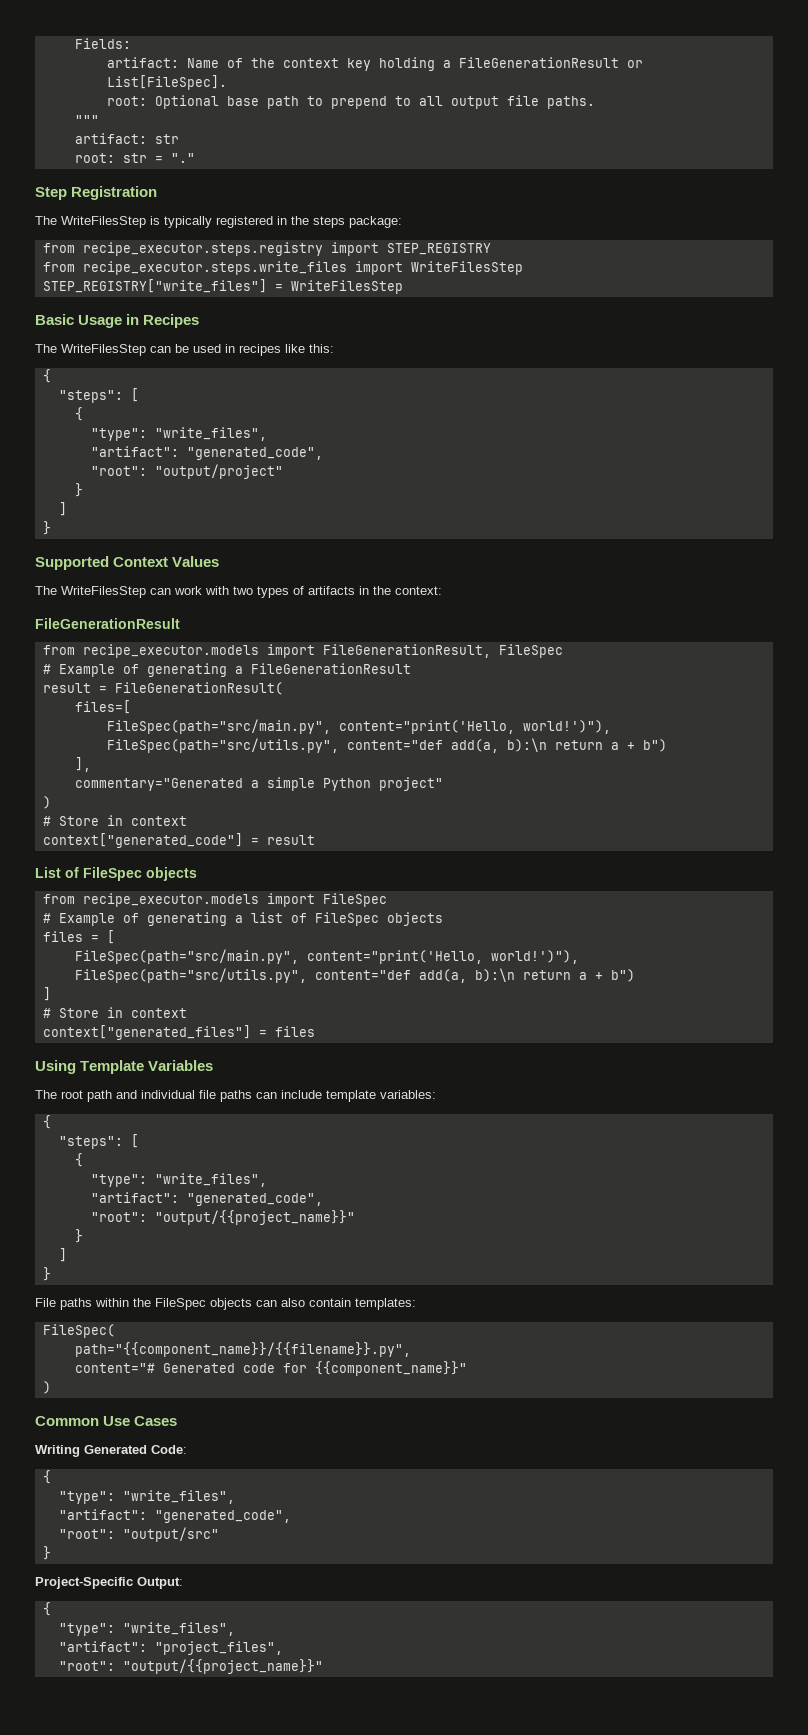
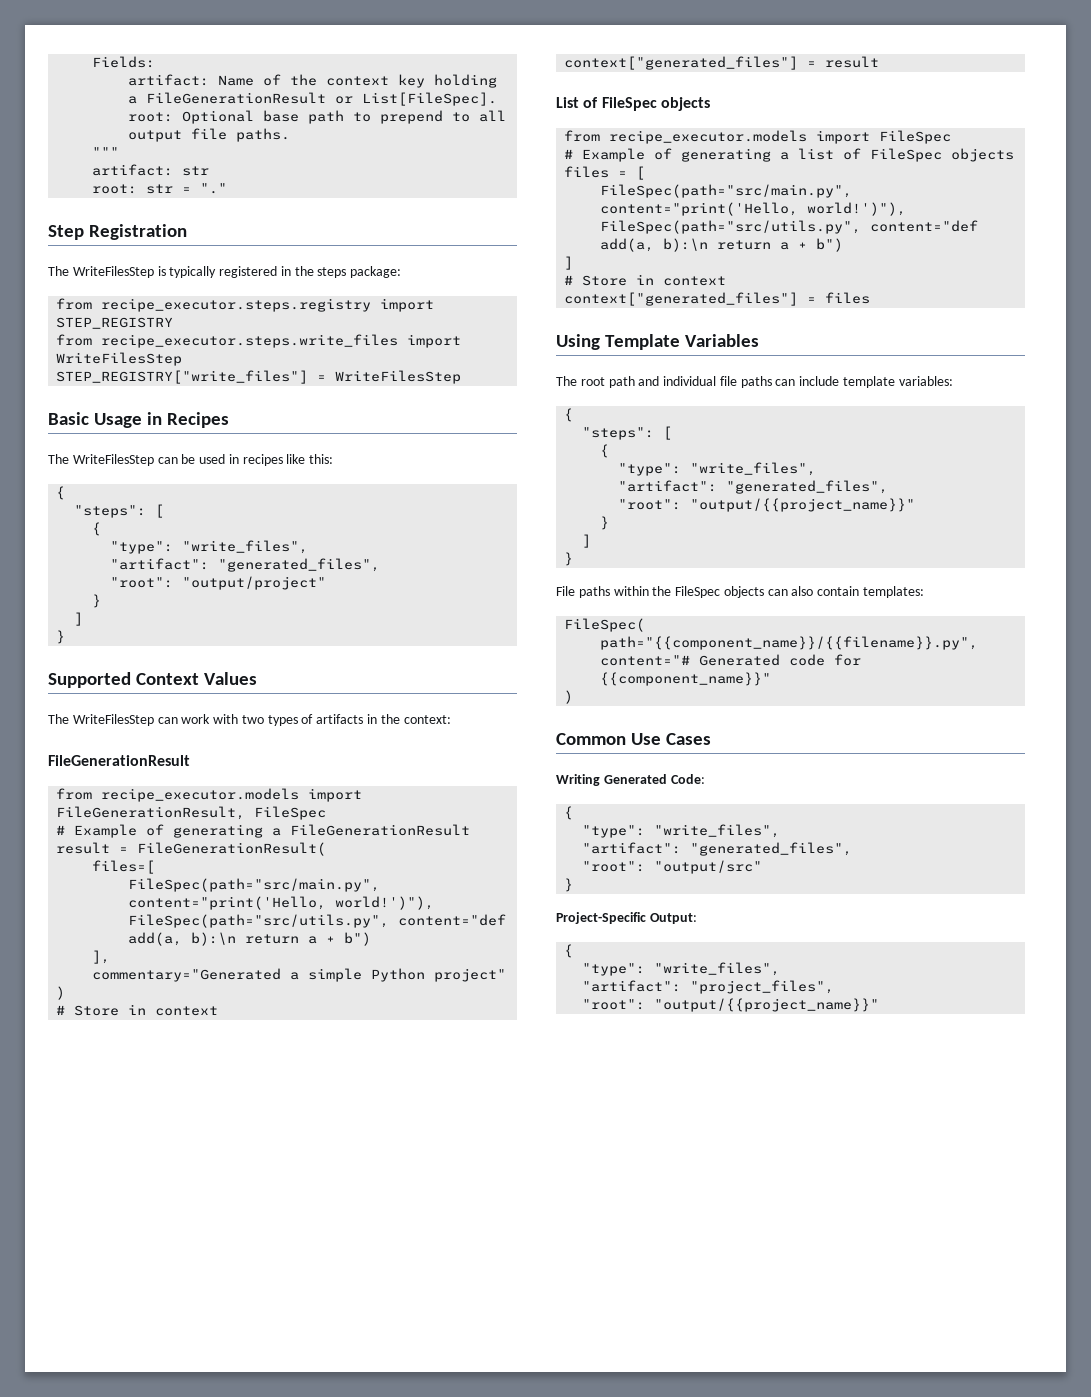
[186,447,323,460] "generated_code", -> [218,558,381,572] "generated_files",
[42,833,243,848] context["generated_code"] -> [564,56,799,70] context["generated_files"]
[186,1193,323,1206] "generated_code", -> [726,480,889,494] "generated_files",
[154,1510,291,1523] "generated_code", -> [690,842,853,856] "generated_files",

